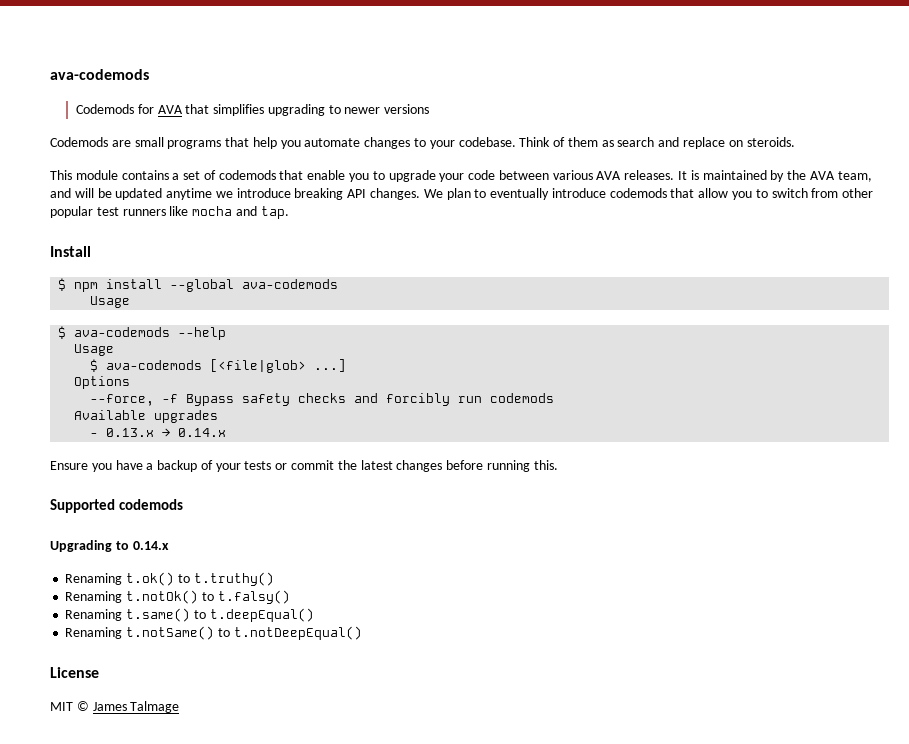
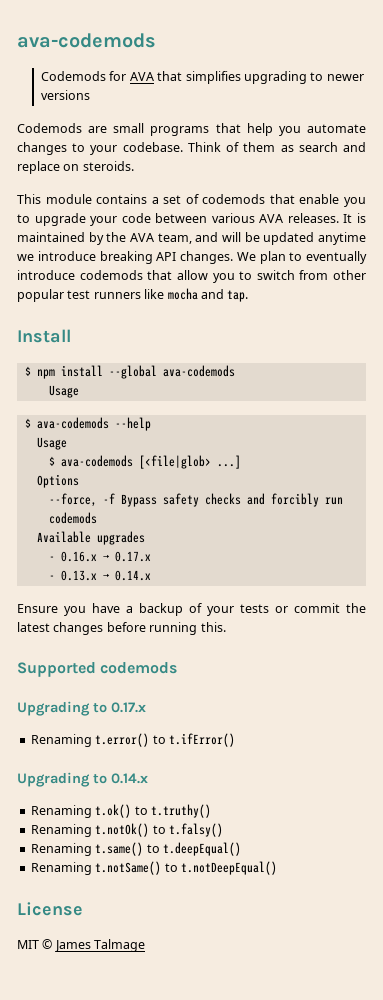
(219, 416) none -> [48,551,151,562] // - 0.16.x → 0.17.x
(183, 504) none -> [17,701,146,716] [30,733,235,747] // Upgrading to 0.17.x // Renaming t.error() to t.ifError()

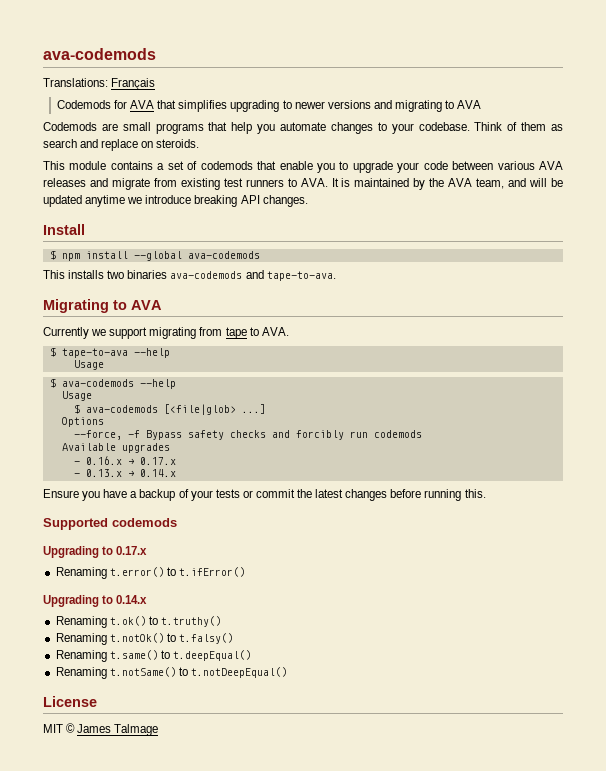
[17,33,156,48] ava-codemods -> [43,48,156,60] [43,78,156,90] ava-codemods // Translations: Français
(91, 95) none -> [373,100,482,112] and migrating to AVA
[287,213,339,223] releases. -> [43,178,328,190] releases and migrate from existing test runners to AVA.
[236,251,367,264] [17,270,366,283] [17,288,249,302] We plan to eventually introduce codemods that allow you to switch from other popular test runners like mocha and tap. -> (308, 201) none
(235, 371) none -> [43,270,336,281] [43,299,162,313] [43,327,289,339] [49,347,170,358] // This installs two binaries ava-codemods and tape-to-ava. // Migrating to AVA // Currently we support migrating from tape to AVA. // $ tape-to-ava --help

